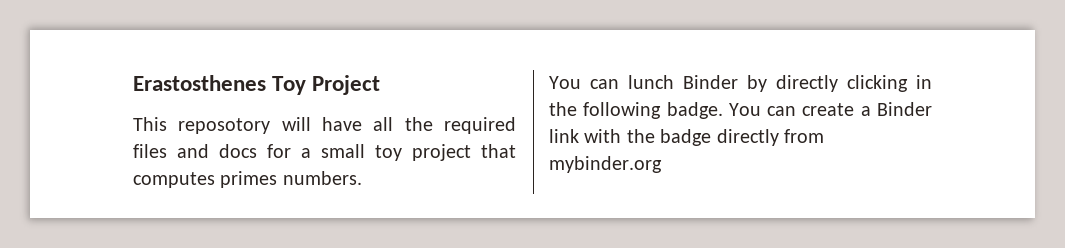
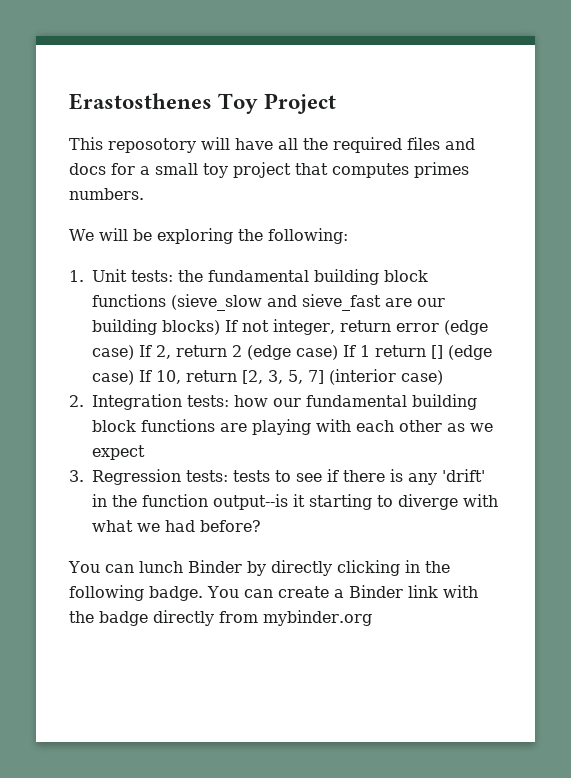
(362, 178) none -> [69,228,348,244] [69,269,428,285] [92,294,445,311] [92,319,488,335] [92,345,492,360] [92,369,443,385] [69,394,477,410] [92,419,493,435] [92,445,145,460] [69,469,485,485] [92,494,498,510] [92,520,261,532] // We will be exploring the following: // 1. Unit tests: the fundamental building block functions (sieve_slow and sieve_fast are our building blocks) If not integer, return error (edge case) If 2, return 2 (edge case) If 1 return [] (edge case) If 10, return [2, 3, 5, 7] (interior case) // 2. Integration tests: how our fundamental building block functions are playing with each other as we expect // 3. Regression tests: tests to see if there is any 'drift' in the function output--is it starting to diverge with what we had before?

